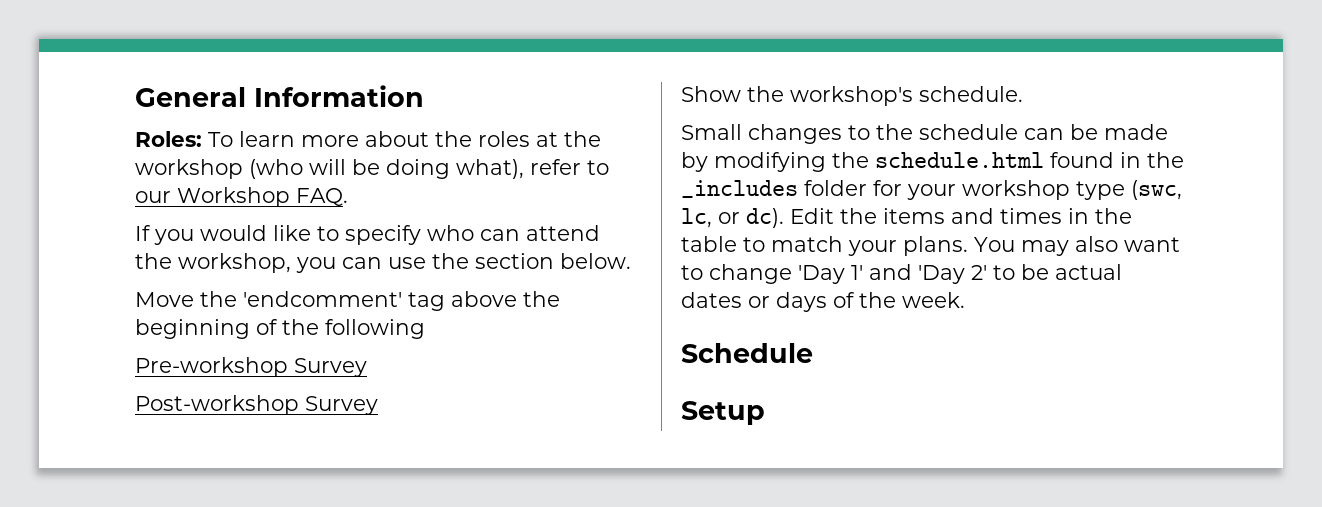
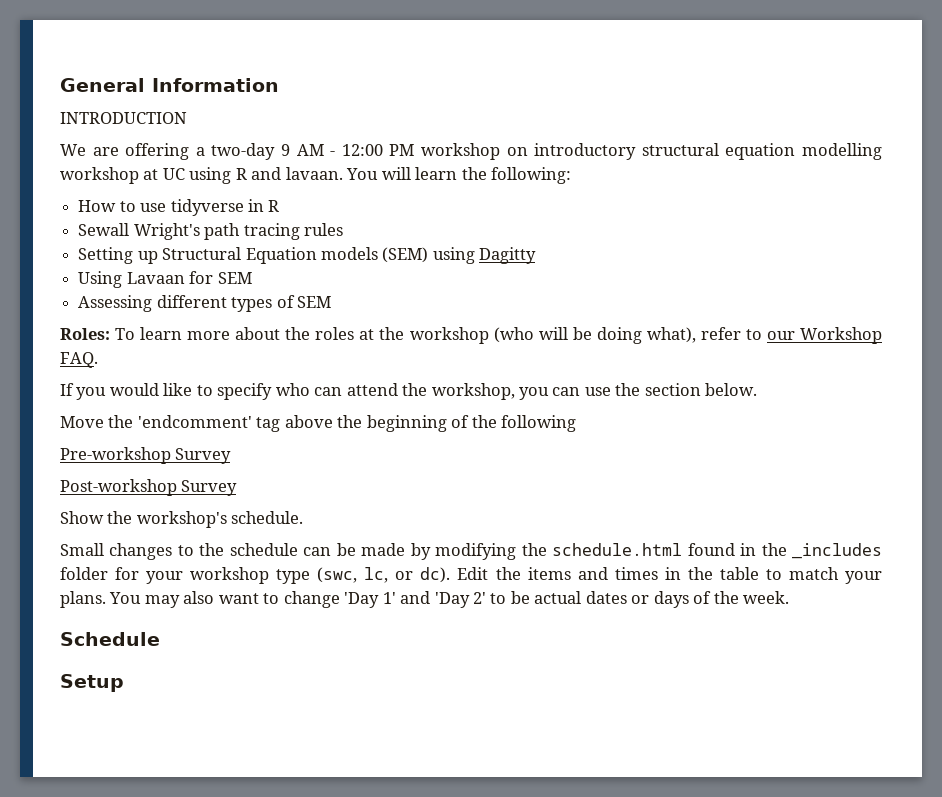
(424, 96) none -> [60,112,187,124] [60,143,883,160] [60,167,572,184] [78,199,280,216] [78,223,343,240] [78,247,537,264] [78,271,252,288] [78,295,331,312] // INTRODUCTION // We are offering a two-day 9 AM - 12:00 PM workshop on introductory structural equation modelling workshop at UC using R and lavaan. You will learn the following: // How to use tidyverse in R // Sewall Wright's path tracing rules // Setting up Structural Equation models (SEM) using Dagitty // Using Lavaan for SEM // Assessing different types of SEM

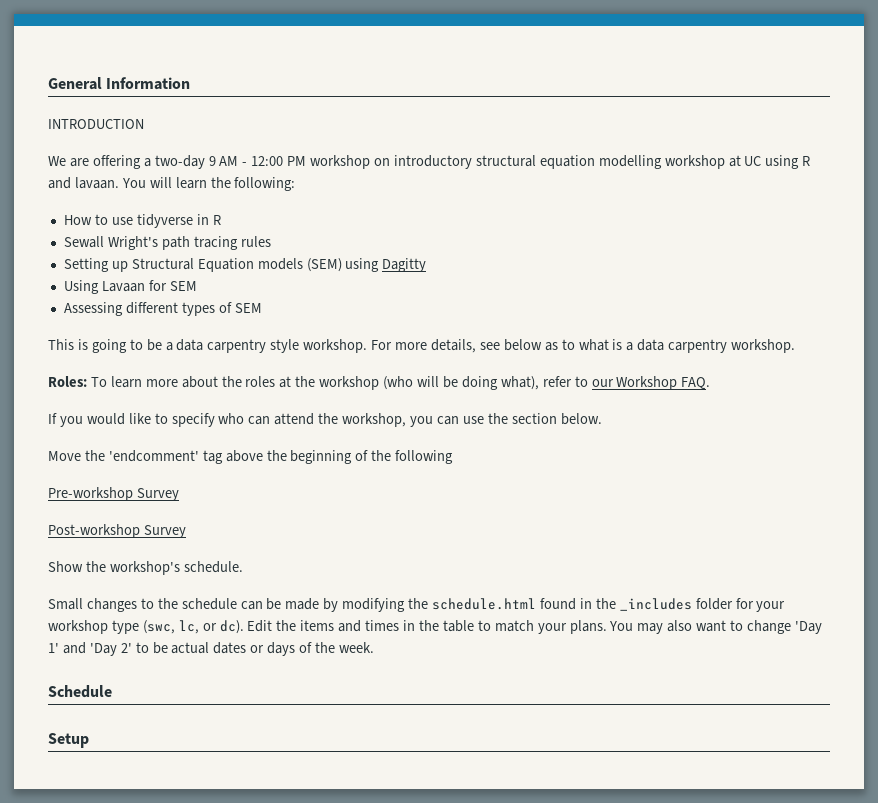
(331, 302) none -> [48,339,796,353] // This is going to be a data carpentry style workshop. For more details, see below as to what is a data carpentry workshop.

